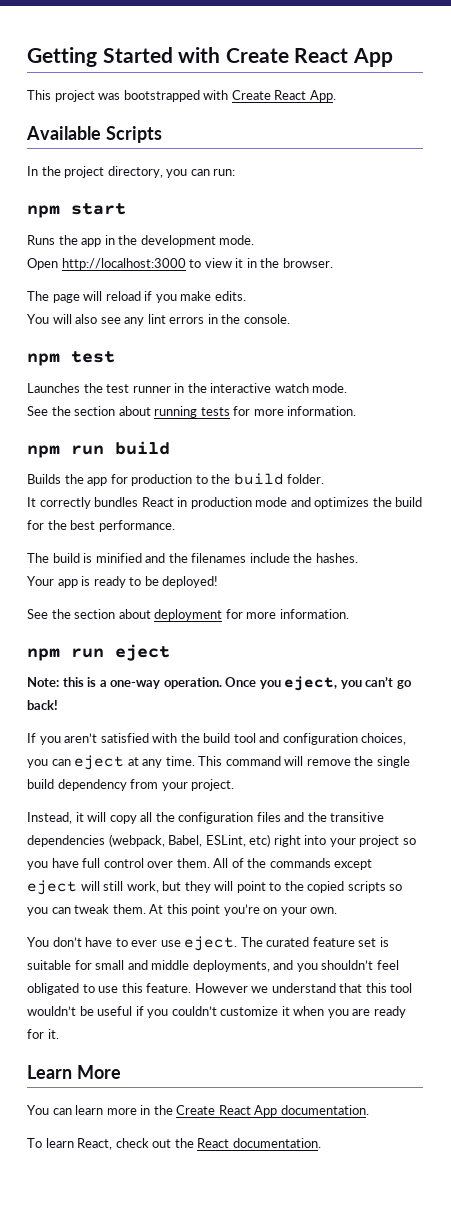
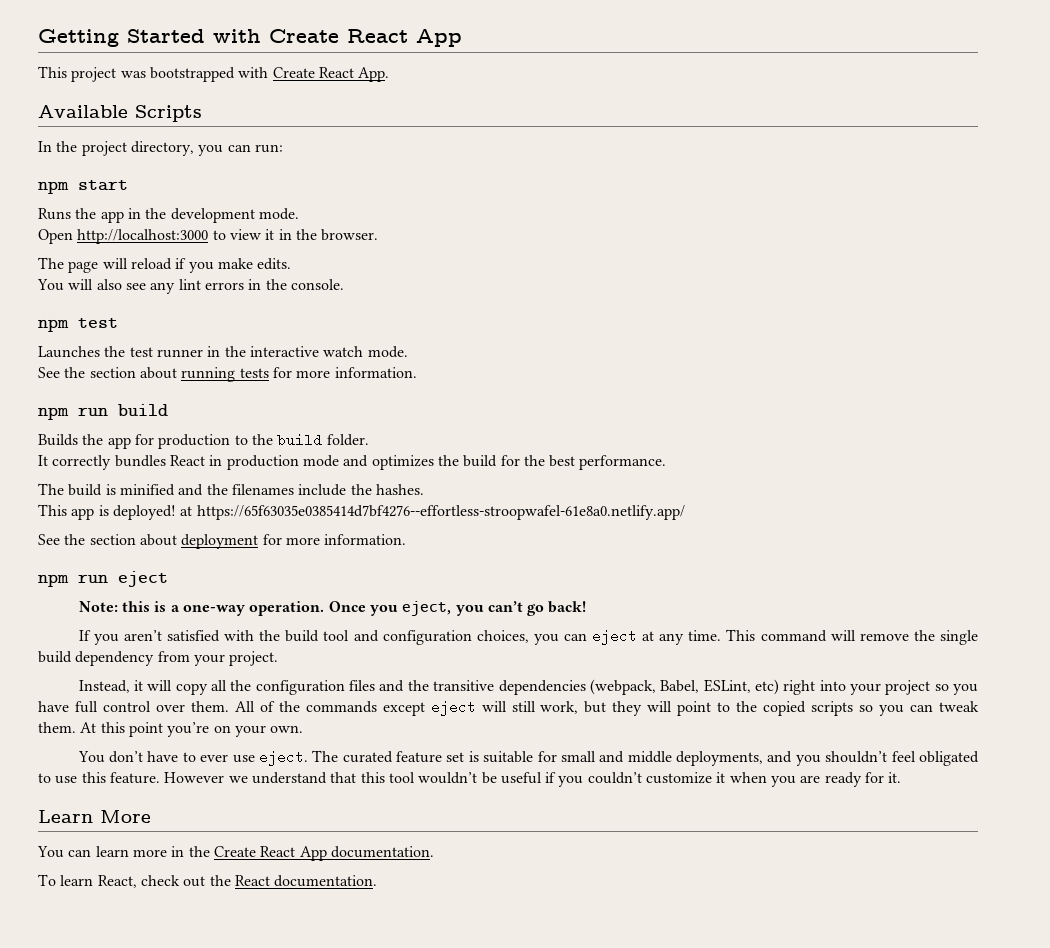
[27,576,54,586] Your -> [38,504,67,516] This
[93,576,159,588] ready to be -> (109, 510) none
(219, 582) none -> [180,505,685,520] at https://65f63035e0385414d7bf4276--effortless-stroopwafel-61e8a0.netlify.app/

